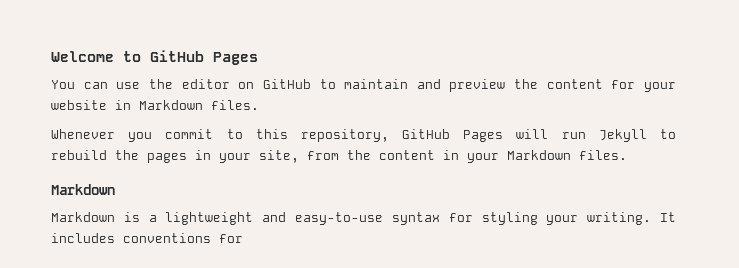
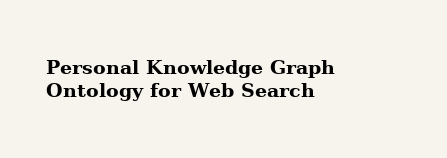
[51,50,258,65] [51,79,676,92] [51,100,259,110] [51,129,676,142] [51,150,627,163] [51,184,115,195] [51,212,676,225] [51,233,243,243] Welcome to GitHub Pages // You can use the editor on GitHub to maintain and preview the content for your website in Markdown files. // Whenever you commit to this repository, GitHub Pages will run Jekyll to rebuild the pages in your site, from the content in your Markdown files. // Markdown // Markdown is a lightweight and easy-to-use syntax for styling your writing. It includes conventions for -> [46,60,335,78] [46,83,315,101] Personal Knowledge Graph Ontology for Web Search

